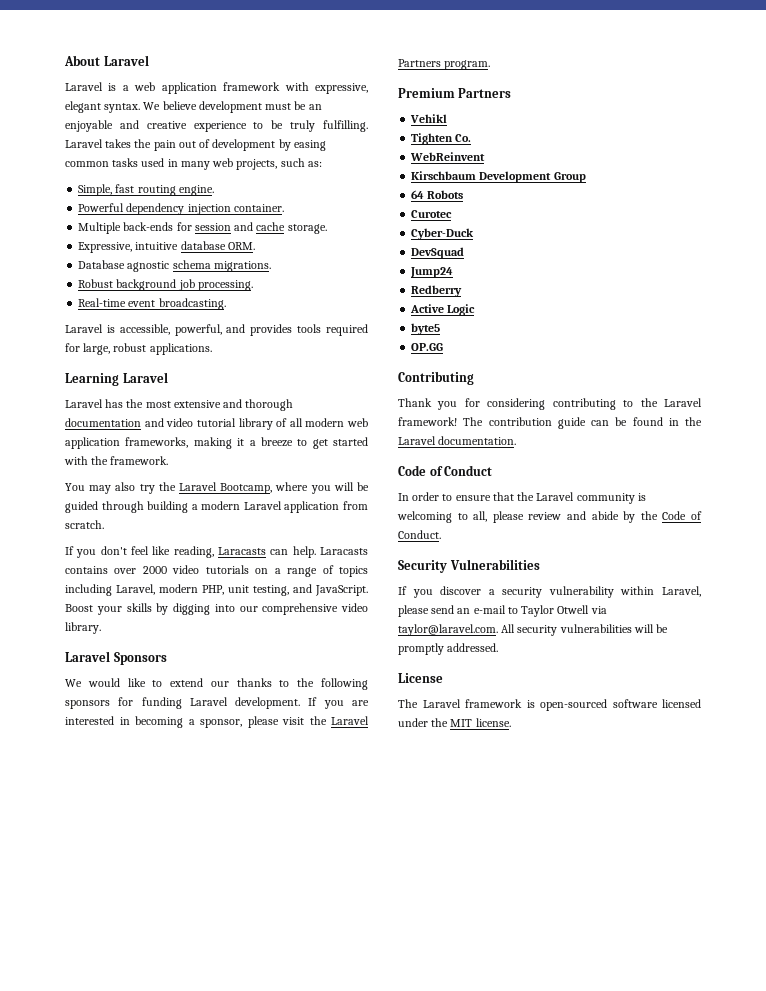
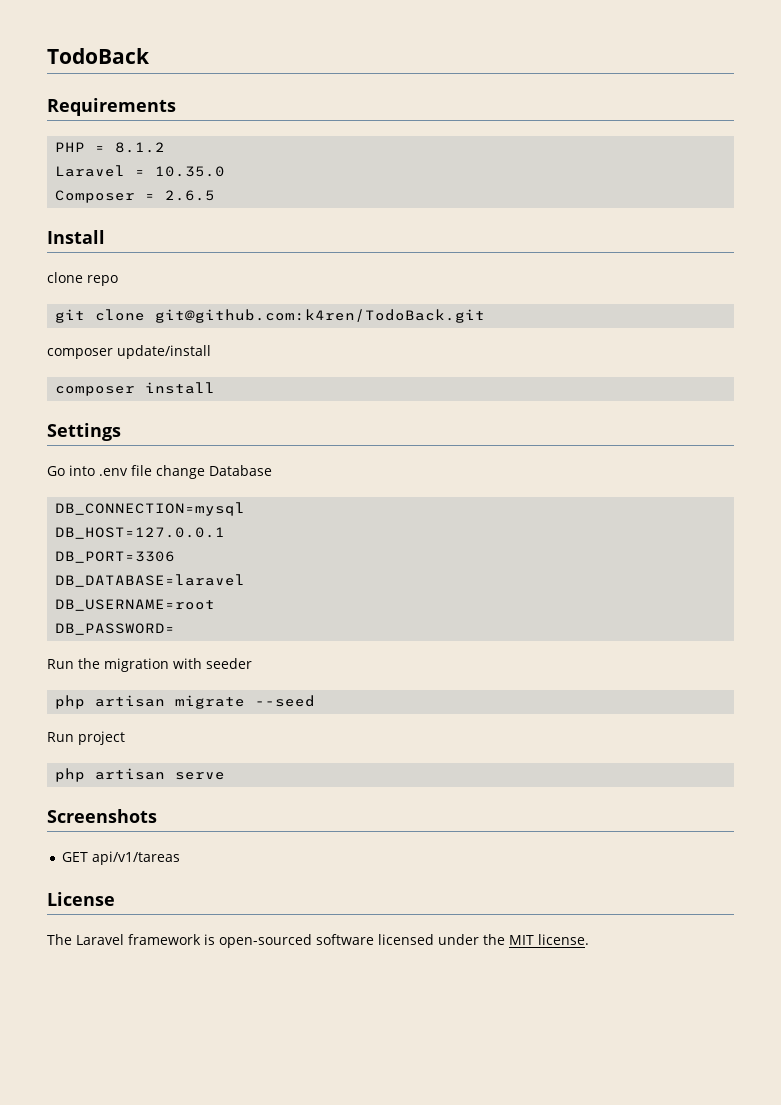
[64,55,149,66] [65,82,368,94] [65,101,322,113] [65,120,368,132] [65,139,326,151] [65,158,322,170] [78,184,214,196] [78,203,284,215] [78,222,327,234] [78,241,255,253] [78,260,271,272] [78,279,253,291] [78,298,226,310] [65,324,368,336] [65,343,212,355] [65,372,168,386] [65,399,294,411] [65,418,368,430] [65,437,368,449] [64,456,169,465] [65,482,369,494] [65,501,368,513] [65,520,104,529] [65,546,368,558] [65,565,368,577] [65,584,368,596] [65,603,368,615] [65,622,101,634] [65,651,167,665] [65,678,368,690] [65,697,369,709] [65,716,369,728] [398,59,491,70] [398,88,512,98] [410,114,448,123] [411,133,472,145] [410,152,486,161] [411,171,586,183] [411,190,464,199] [411,210,453,218] [411,228,475,240] [411,247,465,259] [410,267,454,278] [411,285,463,297] [410,304,476,316] [411,323,441,335] [411,343,444,351] [398,371,474,385] [398,398,702,410] [398,417,702,429] [398,436,517,445] [398,465,493,476] [398,492,646,504] [397,511,702,523] [398,530,441,539] [398,559,540,573] [398,586,701,598] [398,605,607,617] [398,624,669,636] [398,643,499,655] About Laravel // Laravel is a web application framework with expressive, elegant syntax. We believe development must be an enjoyable and creative experience to be truly fulfilling. Laravel takes the pain out of development by easing common tasks used in many web projects, such as: // Simple, fast routing engine. // Powerful dependency injection container. // Multiple back-ends for session and cache storage. // Expressive, intuitive database ORM. // Database agnostic schema migrations. // Robust background job processing. // Real-time event broadcasting. // Laravel is accessible, powerful, and provides tools required for large, robust applications. // Learning Laravel // Laravel has the most extensive and thorough documentation and video tutorial library of all modern web application frameworks, making it a breeze to get started with the framework. // You may also try the Laravel Bootcamp, where you will be guided through building a modern Laravel application from scratch. // If you don't feel like reading, Laracasts can help. Laracasts contains over 2000 video tutorials on a range of topics including Laravel, modern PHP, unit testing, and JavaScript. Boost your skills by digging into our comprehensive video library. // Laravel Sponsors // We would like to extend our thanks to the following sponsors for funding Laravel development. If you are interested in becoming a sponsor, please visit the Laravel Partners program. // Premium Partners // Vehikl // Tighten Co. // WebReinvent // Kirschbaum Development Group // 64 Robots // Curotec // Cyber-Duck // DevSquad // Jump24 // Redberry // Active Logic // byte5 // OP.GG // Contributing // Thank you for considering contributing to the Laravel framework! The contribution guide can be found in the Laravel documentation. // Code of Conduct // In order to ensure that the Laravel community is welcoming to all, please review and abide by the Code of Conduct. // Security Vulnerabilities // If you discover a security vulnerability within Laravel, please send an e-mail to Taylor Otwell via taylor@laravel.com. All security vulnerabilities will be promptly addressed. -> [47,48,150,64] [47,98,176,116] [55,142,166,153] [55,165,226,177] [55,190,216,203] [47,230,105,244] [47,272,118,286] [55,309,486,323] [47,345,211,359] [55,382,216,396] [47,423,121,441] [47,465,272,479] [55,502,246,516] [55,527,226,539] [55,551,176,563] [55,574,246,587] [55,599,216,611] [55,623,176,635] [47,658,252,672] [55,695,316,709] [47,731,125,745] [55,768,226,782] [47,809,157,823] [61,851,180,865] TodoBack // Requirements // PHP = 8.1.2 // Laravel = 10.35.0 // Composer = 2.6.5 // Install // clone repo // git clone git@github.com:k4ren/TodoBack.git // composer update/install // composer install // Settings // Go into .env file change Database // DB_CONNECTION=mysql // DB_HOST=127.0.0.1 // DB_PORT=3306 // DB_DATABASE=laravel // DB_USERNAME=root // DB_PASSWORD= // Run the migration with seeder // php artisan migrate --seed // Run project // php artisan serve // Screenshots // GET api/v1/tareas

